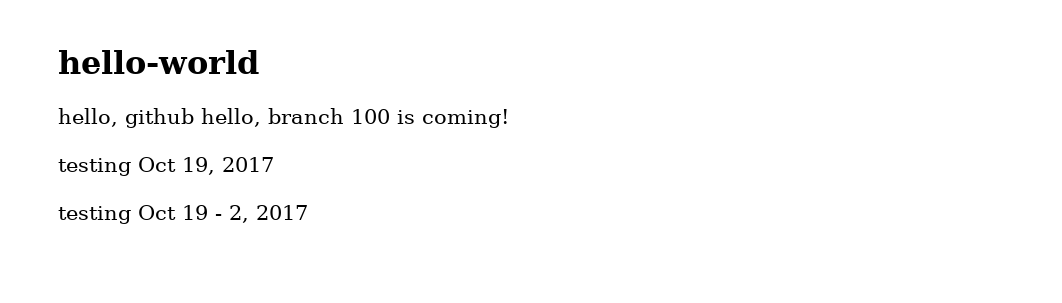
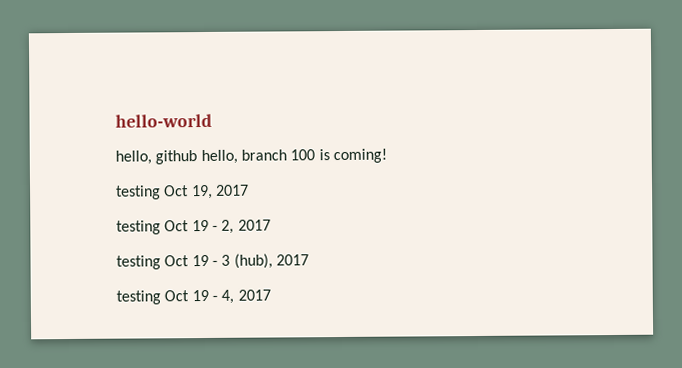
(308, 212) none -> [116,253,309,270] [116,289,271,305] // testing Oct 19 - 3 (hub), 2017 // testing Oct 19 - 4, 2017

